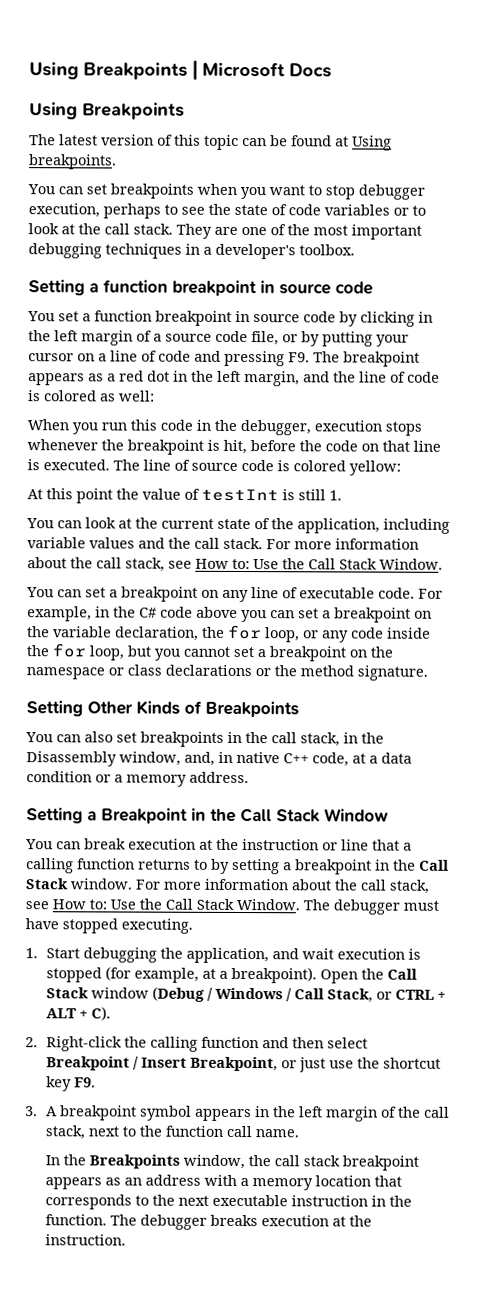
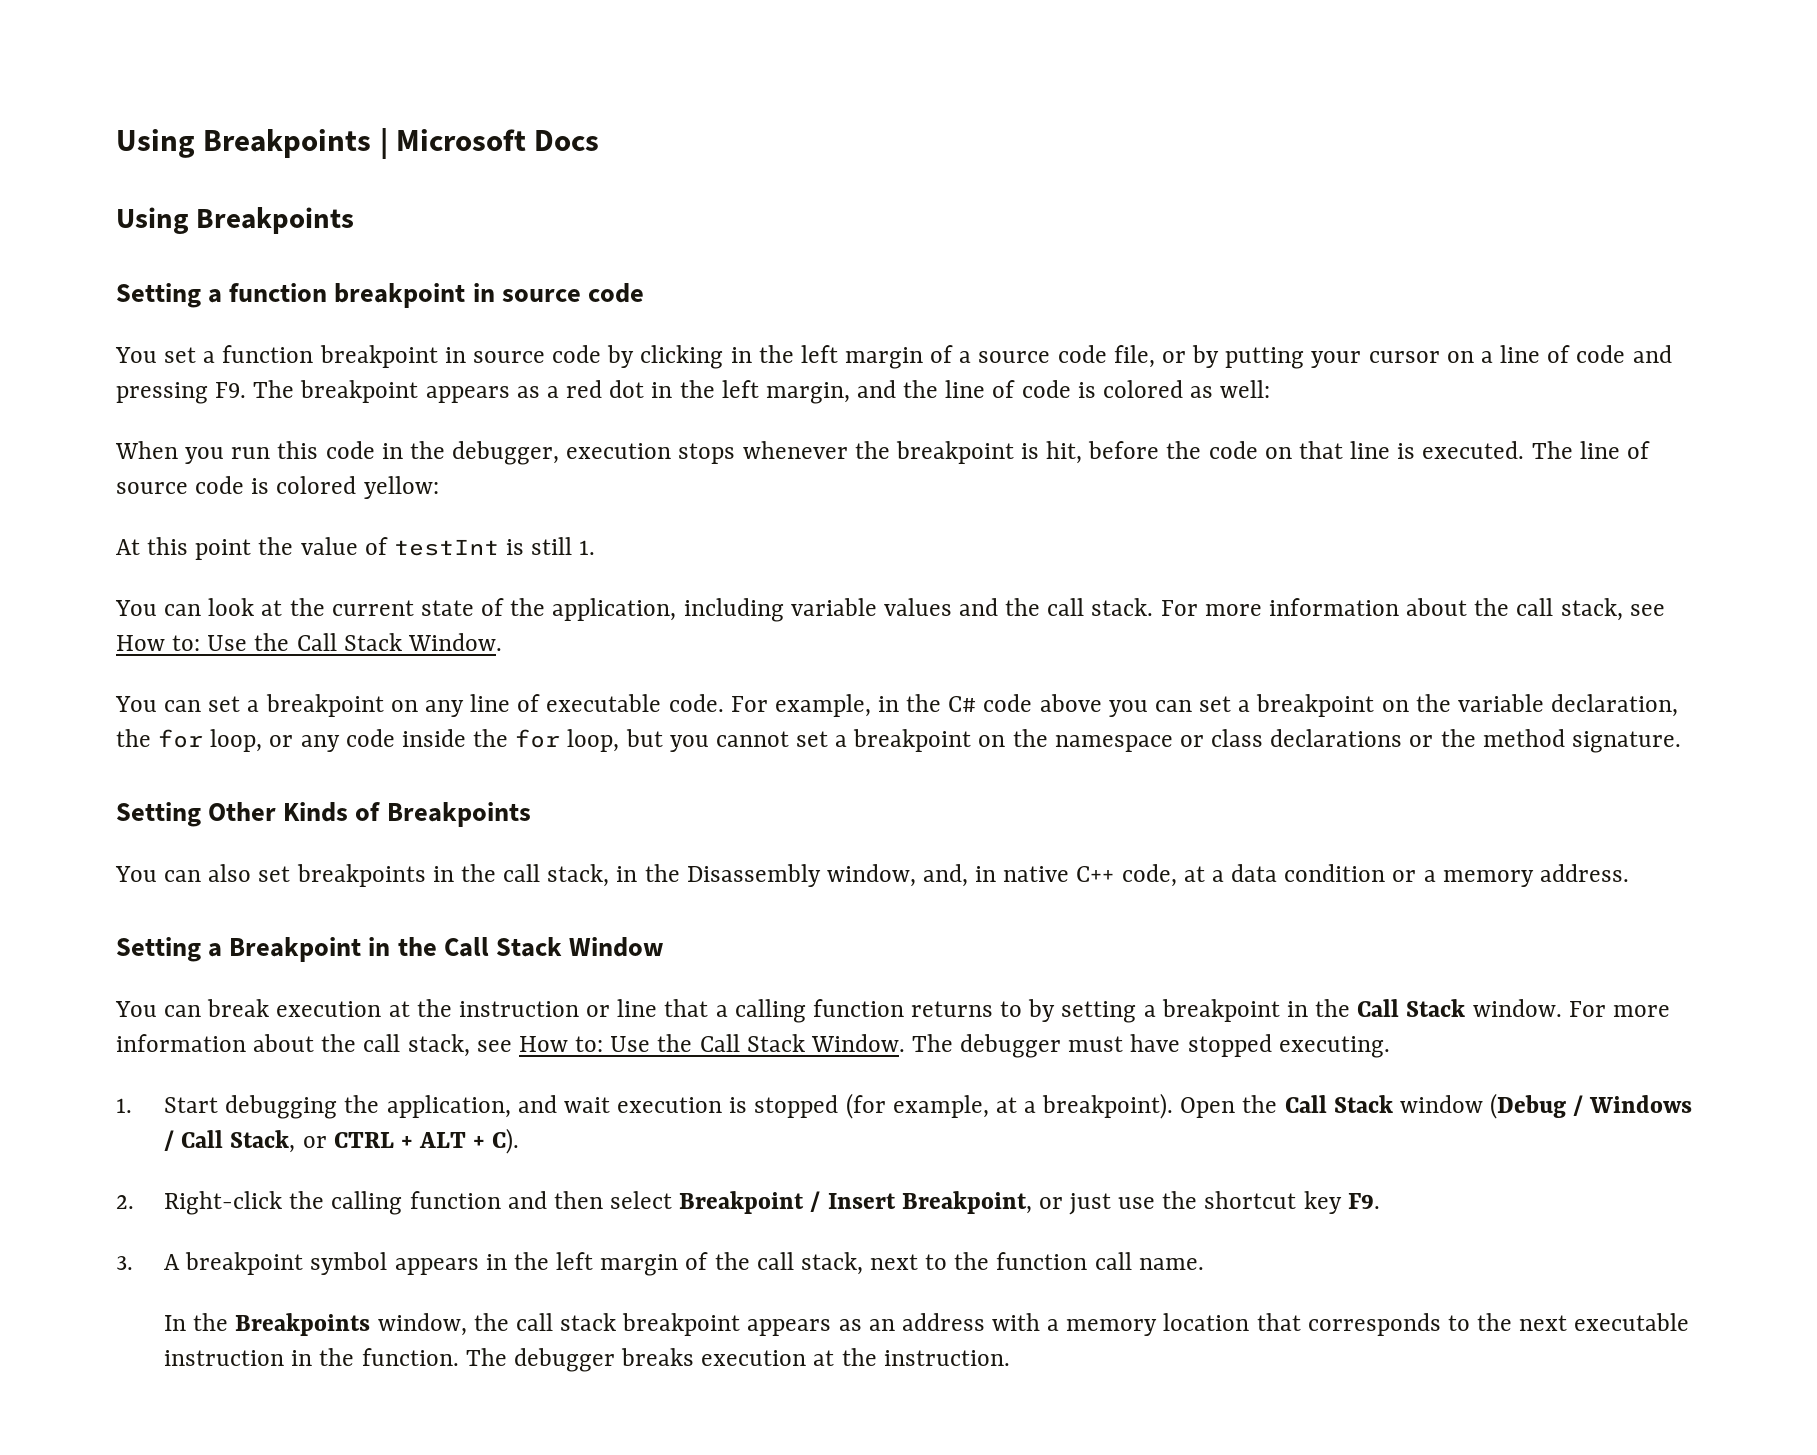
[29,134,392,151] [29,154,117,170] [27,183,425,200] [28,203,426,219] [28,223,422,240] [28,243,355,260] // The latest version of this topic can be found at Using breakpoints. // You can set breakpoints when you want to stop debugger execution, perhaps to see the state of code variables or to look at the call stack. They are one of the most important debugging techniques in a developer's toolbox. -> (354, 220) none

